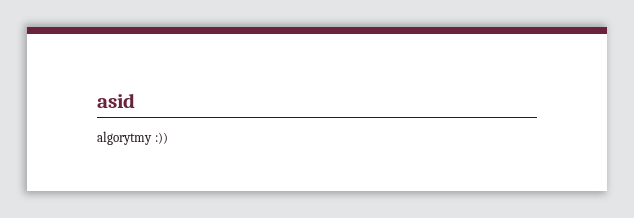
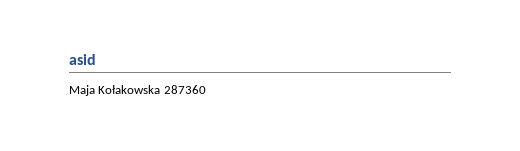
[97,131,168,145] algorytmy :)) -> [69,85,206,96] Maja Kołakowska 287360

